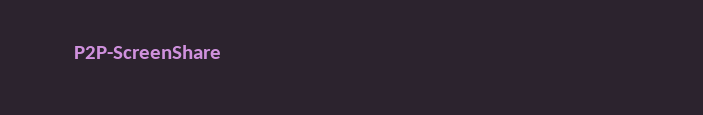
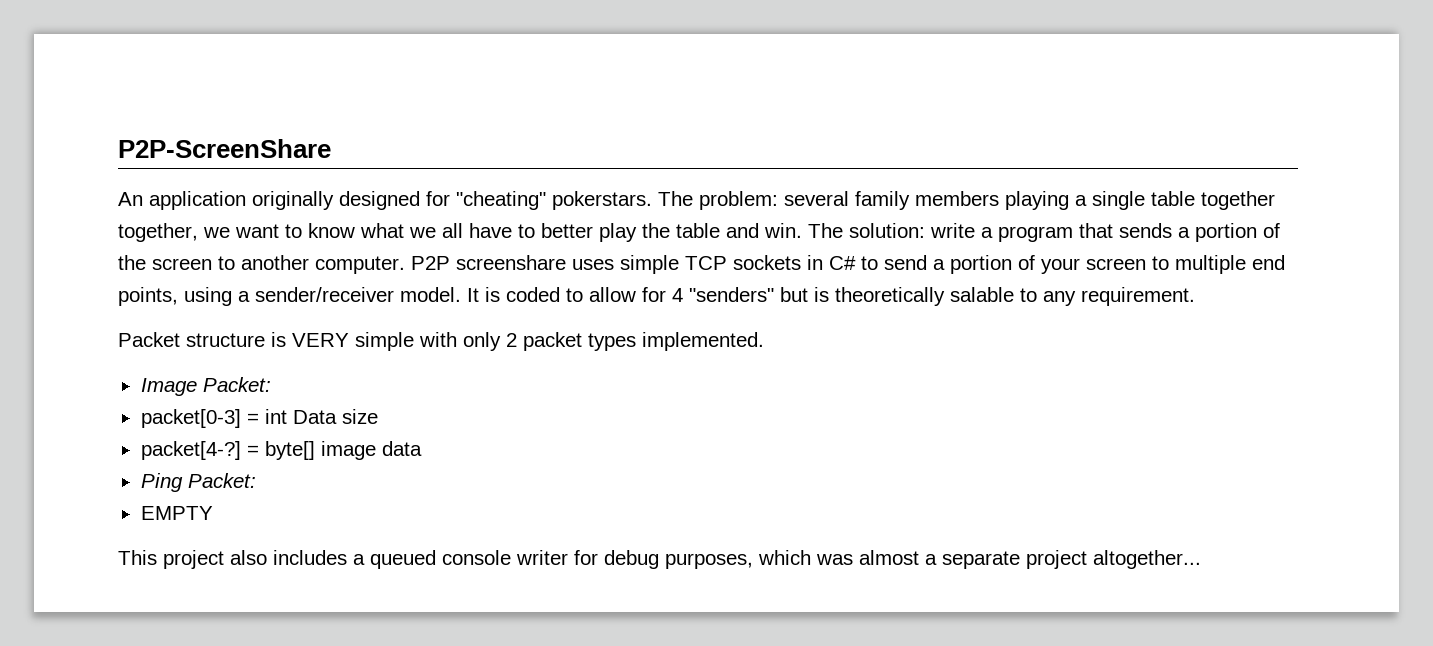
(221, 52) none -> [118,191,1275,210] [118,223,1280,242] [118,255,1285,274] [118,287,1195,306] [118,332,764,351] [140,377,271,396] [140,409,378,428] [140,441,422,460] [140,473,256,492] [140,506,213,520] [118,550,1201,569] // An application originally designed for "cheating" pokerstars. The problem: several family members playing a single table together together, we want to know what we all have to better play the table and win. The solution: write a program that sends a portion of the screen to another computer. P2P screenshare uses simple TCP sockets in C# to send a portion of your screen to multiple end points, using a sender/receiver model. It is coded to allow for 4 "senders" but is theoretically salable to any requirement. // Packet structure is VERY simple with only 2 packet types implemented. // Image Packet: // packet[0-3] = int Data size // packet[4-?] = byte[] image data // Ping Packet: // EMPTY // This project also includes a queued console writer for debug purposes, which was almost a separate project altogether...

